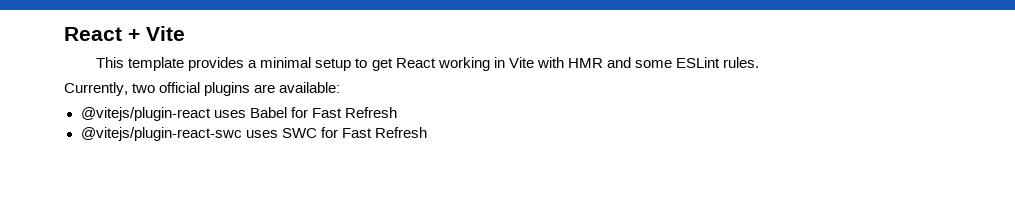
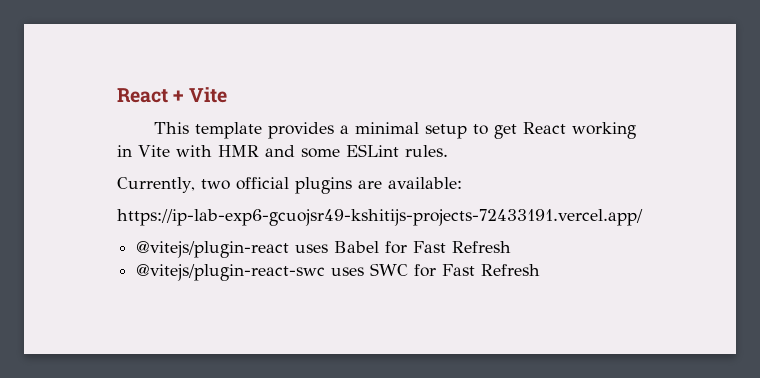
(341, 87) none -> [117,209,643,226] // https://ip-lab-exp6-gcuojsr49-kshitijs-projects-72433191.vercel.app/

